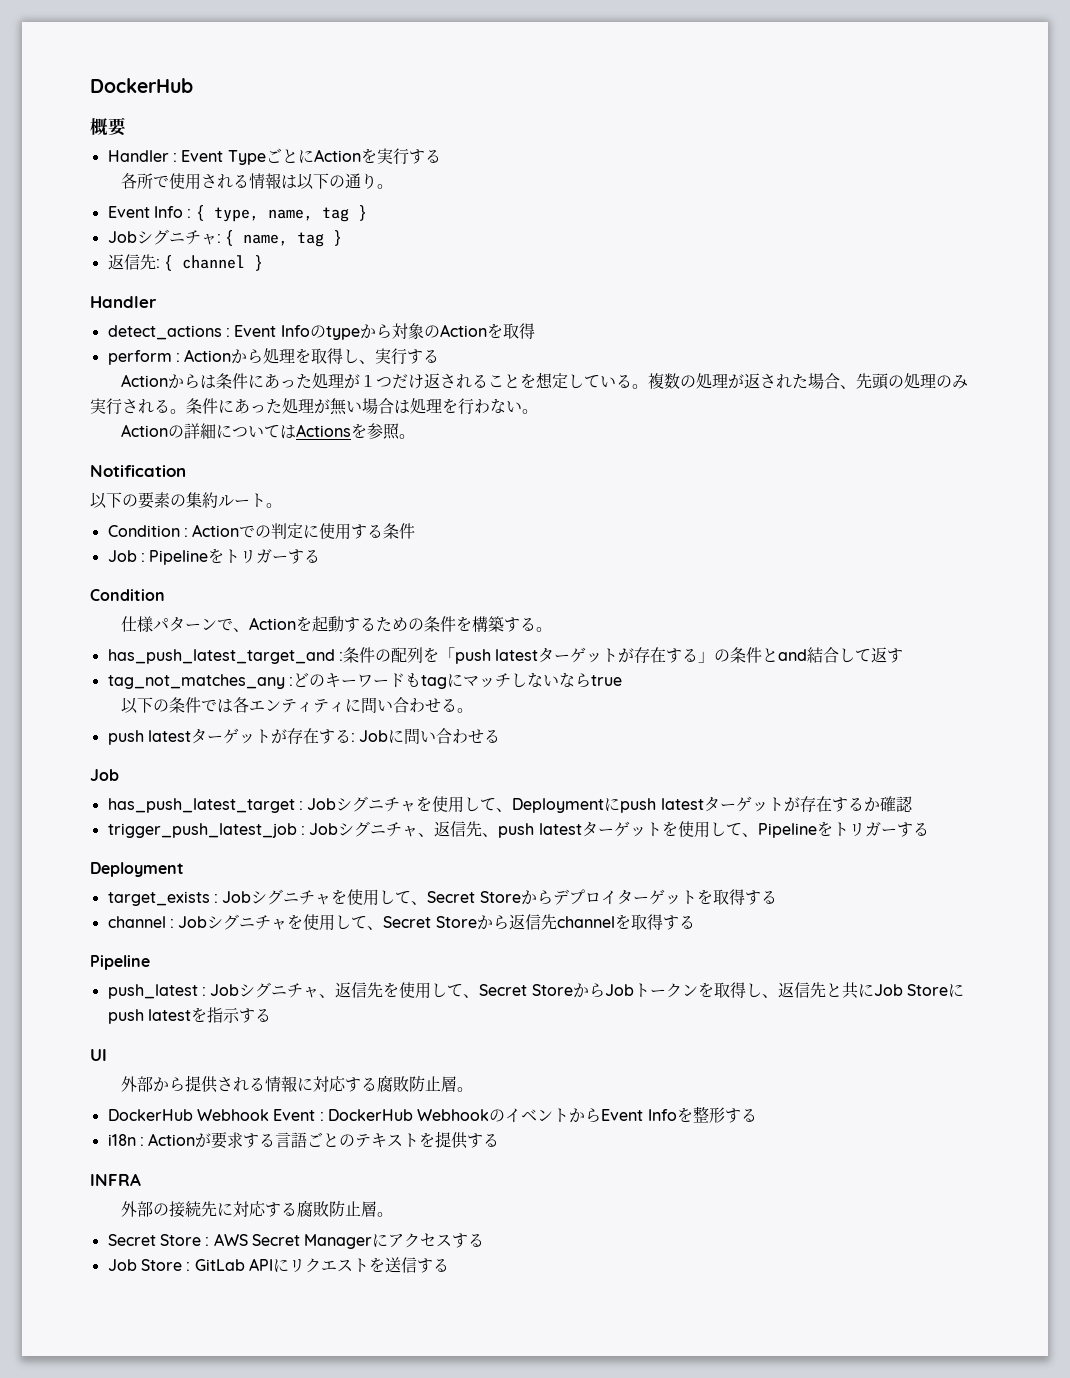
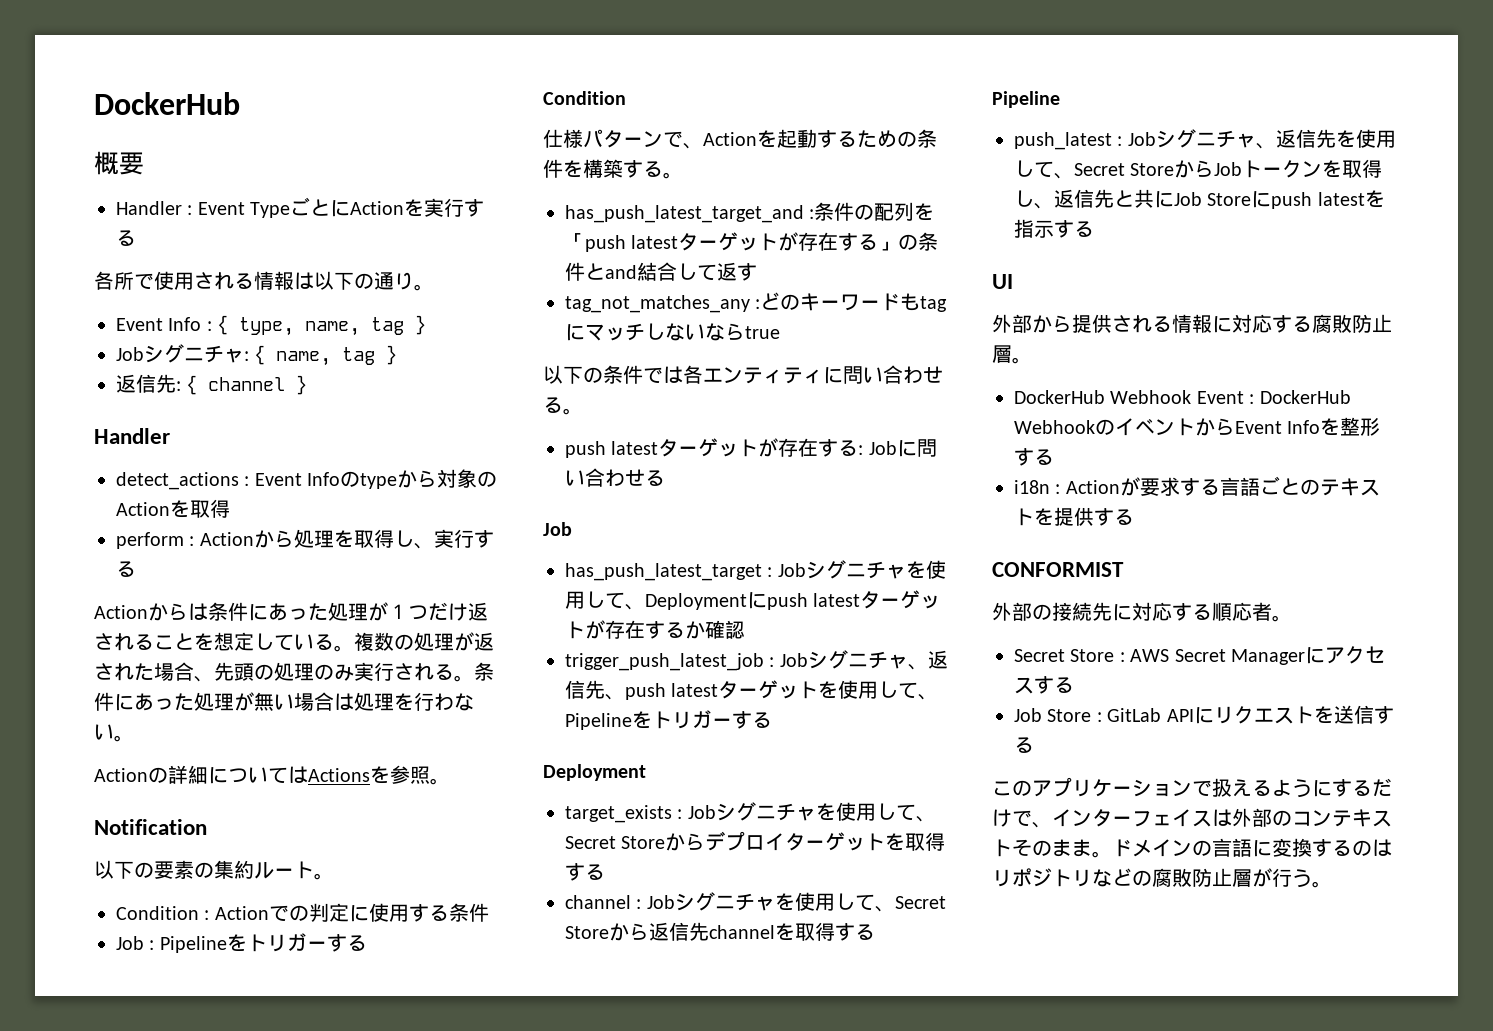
[90,1173,141,1186] INFRA -> [992,562,1124,577] CONFORMIST
[296,1200,377,1217] 腐敗防止層 -> [1212,602,1272,621] 順応者
(449, 1265) none -> [992,777,1392,798] [992,808,1392,828] [992,838,1392,858] [992,868,1332,888] // このアプリケーションで扱えるようにするだけで、インターフェイスは外部のコンテキストそのまま。ドメインの言語に変換するのはリポジトリなどの腐敗防止層が行う。

